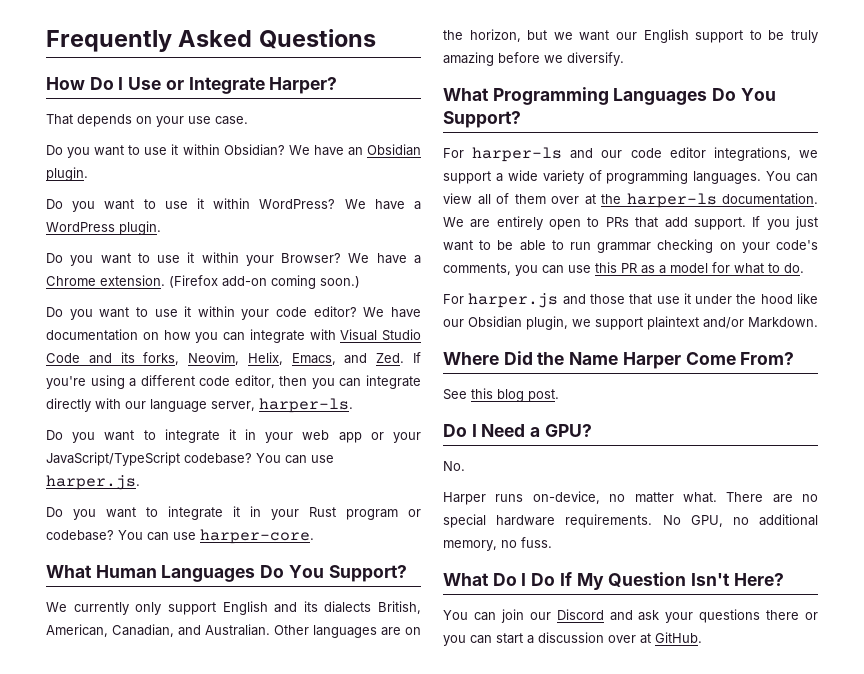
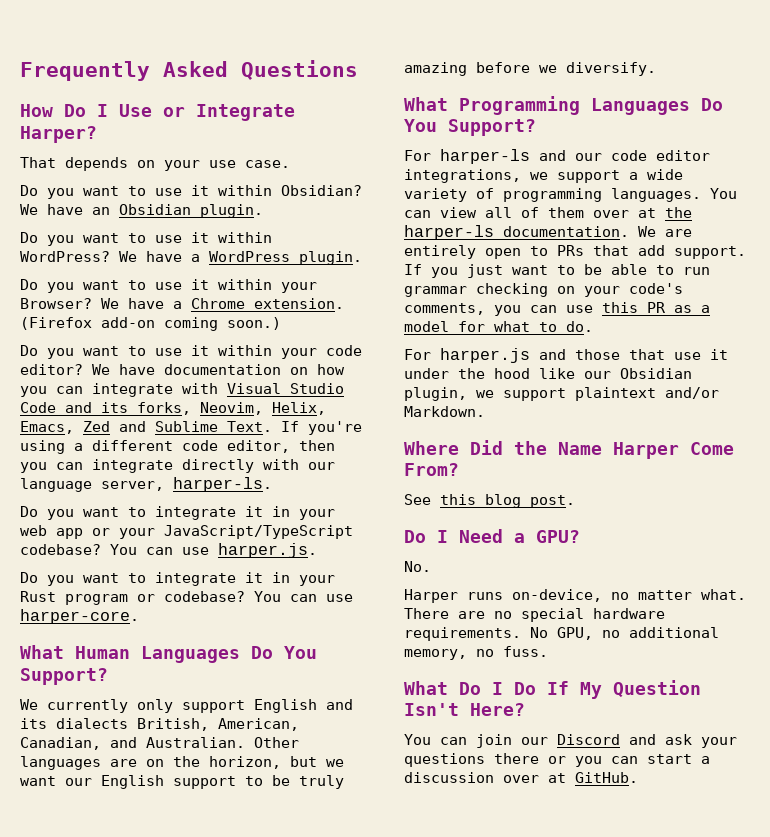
[344,353,405,364] and Zed. -> [83,421,272,432] Zed and Sublime Text.

